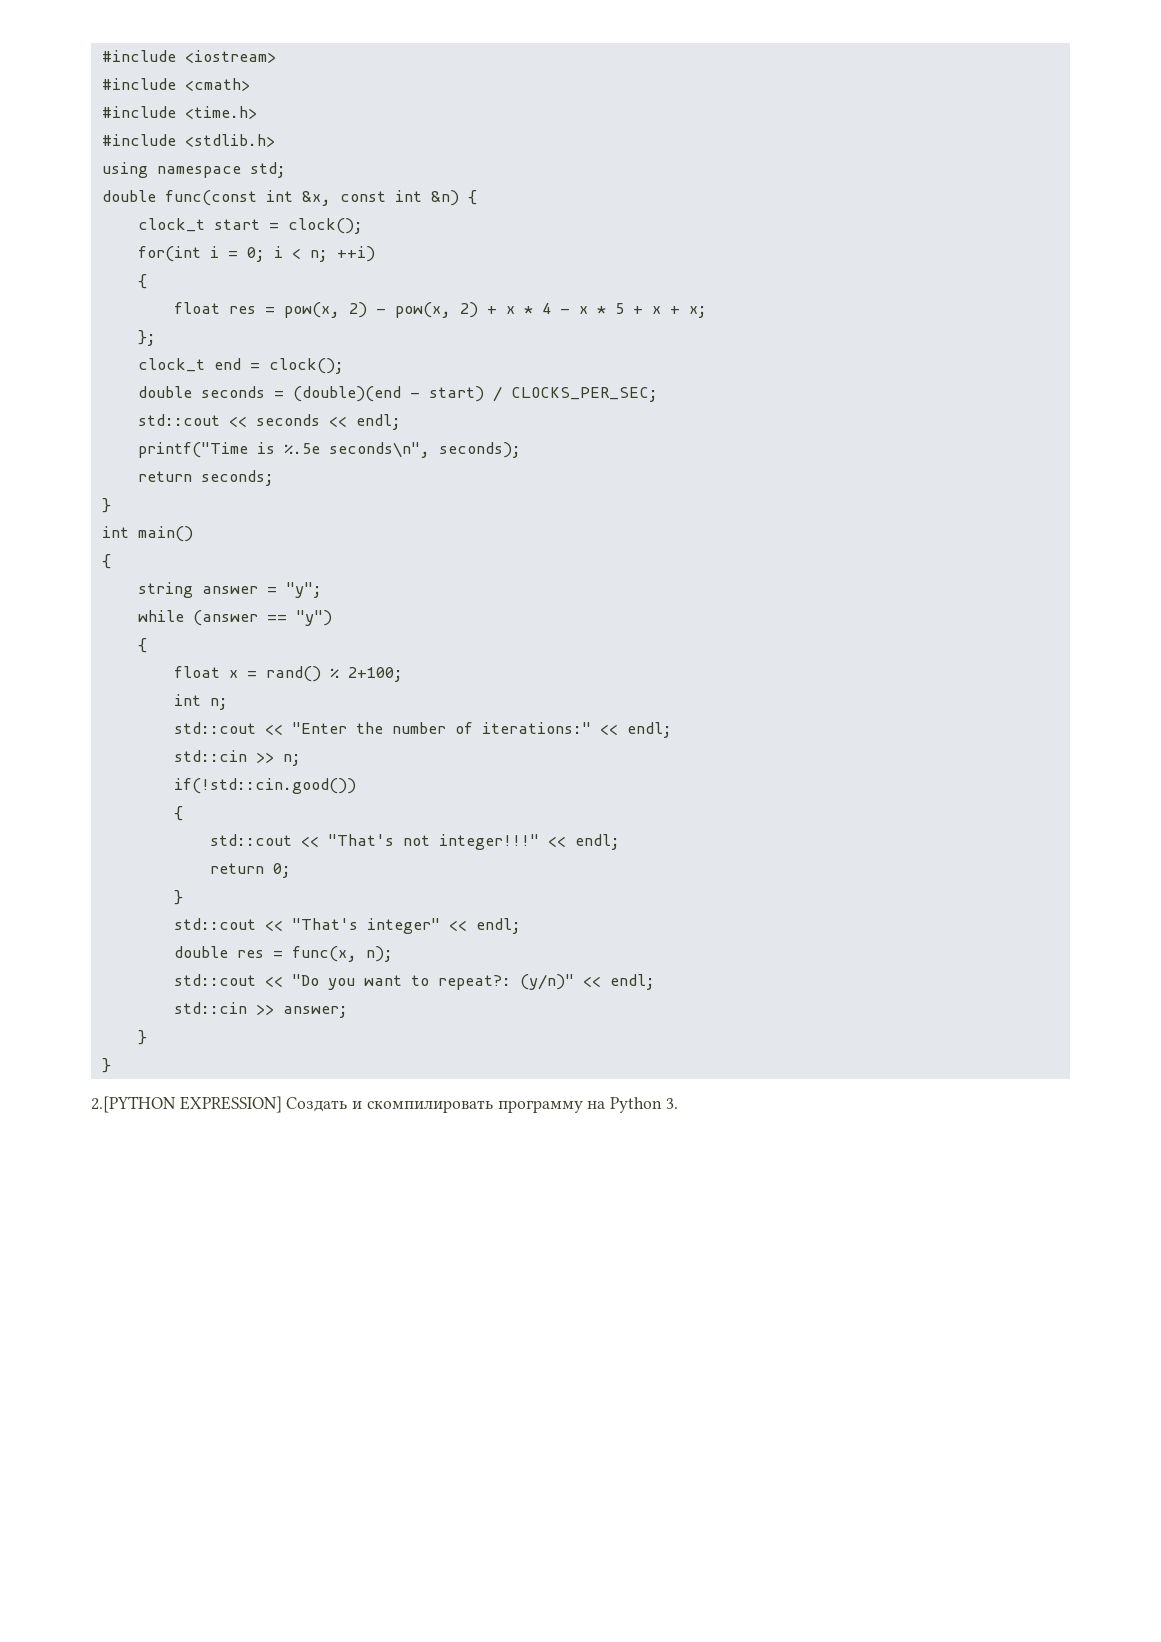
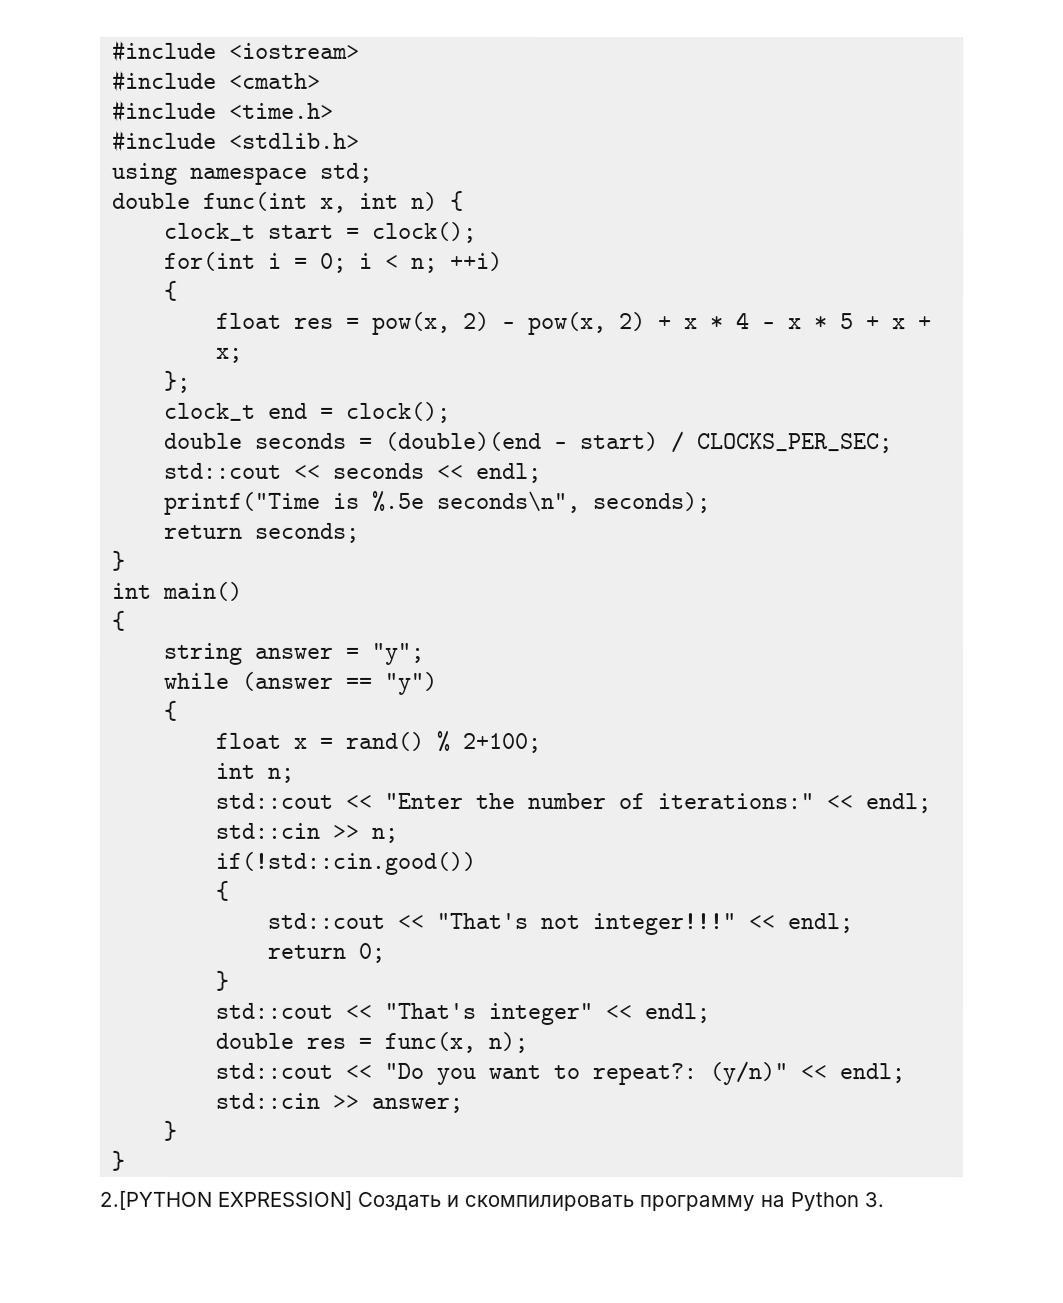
[164,190,459,206] func(const int &x, const int &n) -> [203,191,439,213] func(int x, int n)

